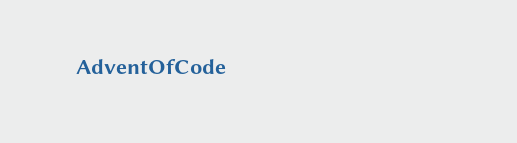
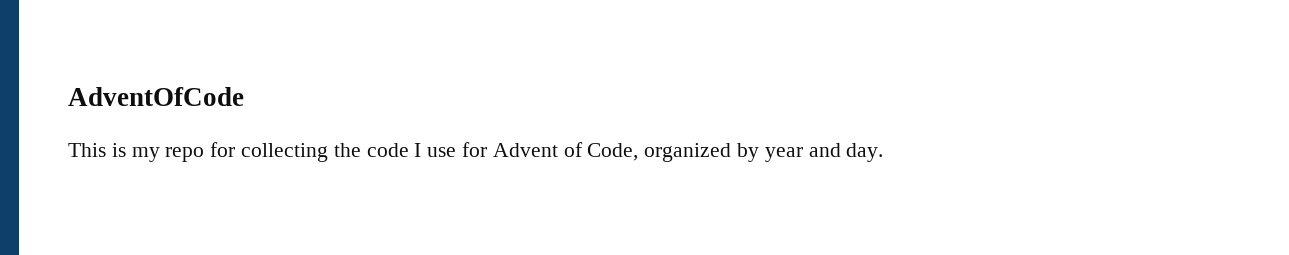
(226, 66) none -> [68,142,884,162] // This is my repo for collecting the code I use for Advent of Code, organized by year and day.

